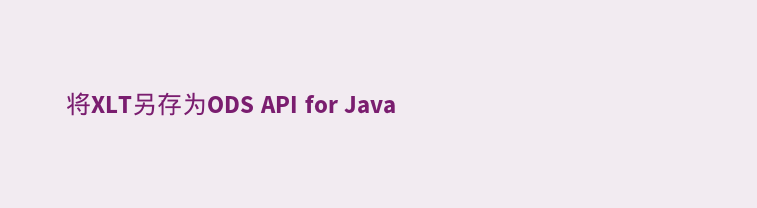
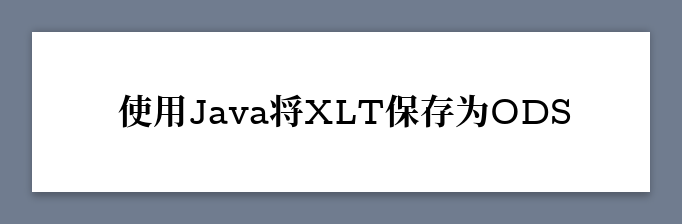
[66,92,397,116] 将XLT另存为ODS API for Java -> [118,94,572,128] 使用Java将XLT保存为ODS

